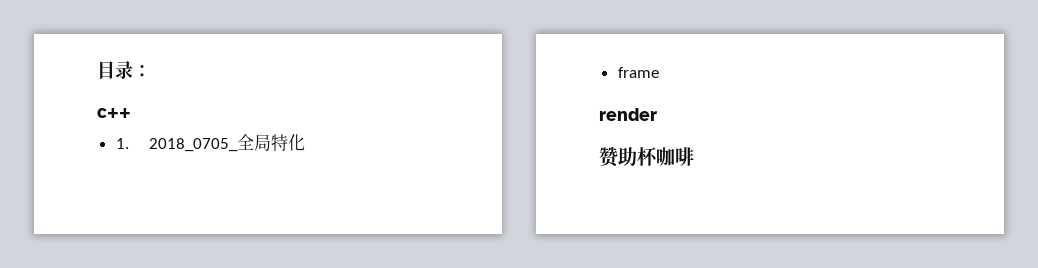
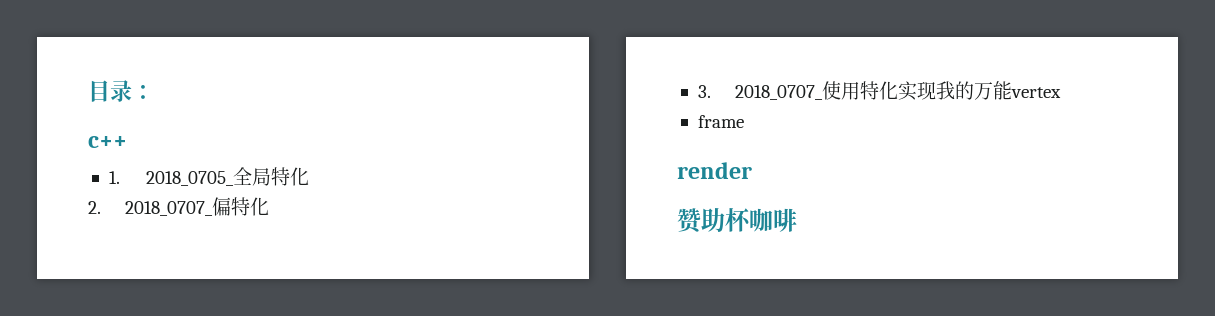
(306, 142) none -> [88,197,269,216] [697,81,1061,101] // 2. 2018_0707_偏特化 // 3. 2018_0707_使用特化实现我的万能vertex

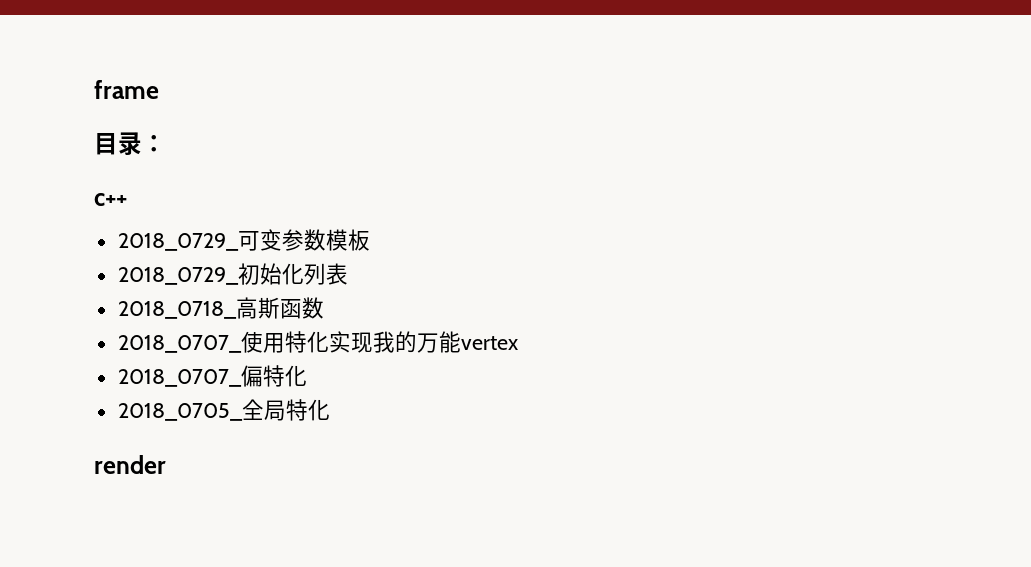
(88, 91) none -> [94,80,159,99] frame //
[108,167,309,186] [88,197,269,216] [697,85,711,98] 1. 2018_0705_全局特化 // 2. 2018_0707_偏特化 // 3. -> [117,229,370,251] [117,263,348,285] [117,297,324,319] 2018_0729_可变参数模板 // 2018_0729_初始化列表 // 2018_0718_高斯函数 //
[697,115,744,128] frame -> [117,365,307,387] [117,399,330,421] 2018_0707_偏特化 // 2018_0705_全局特化
[677,208,797,234] // 赞助杯咖啡 -> (166, 464) none

